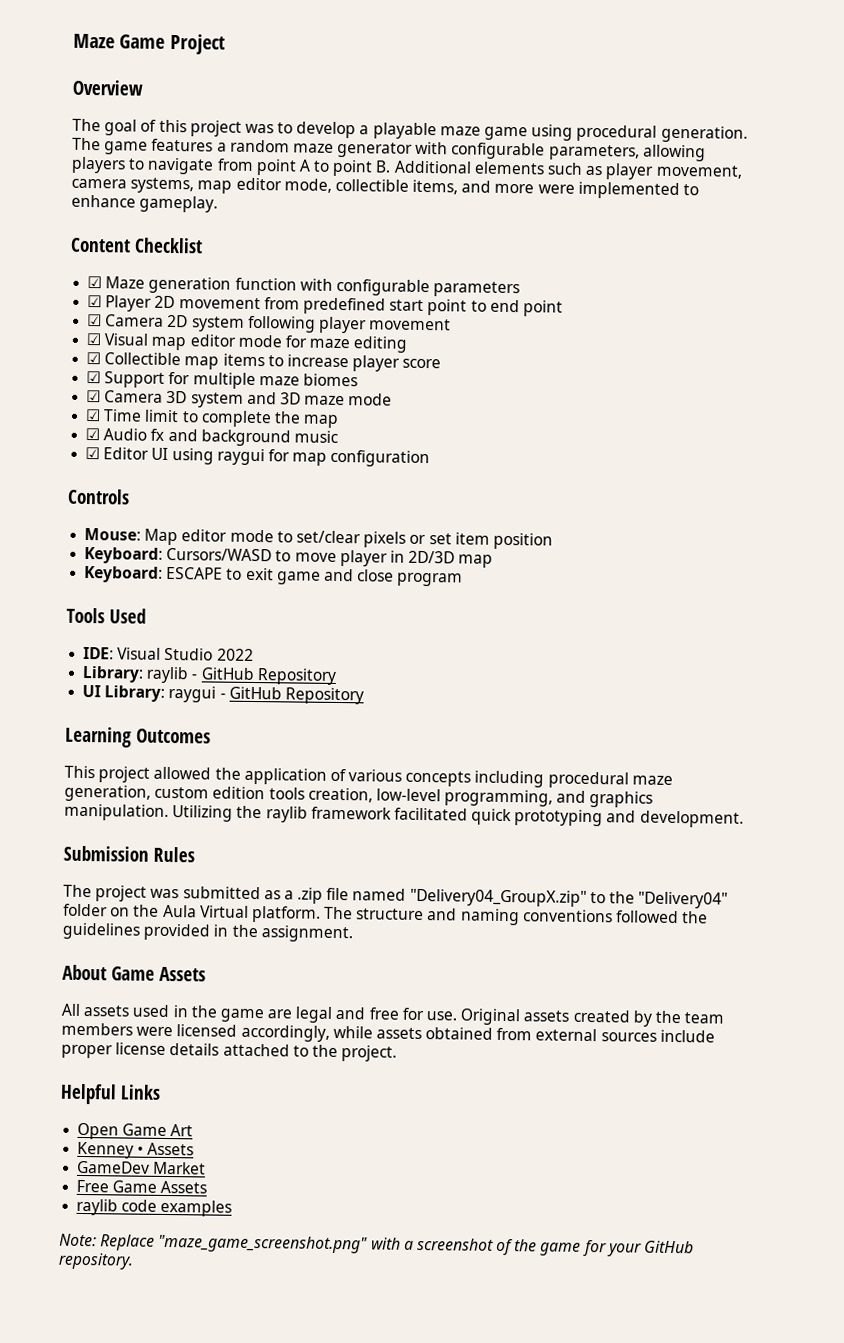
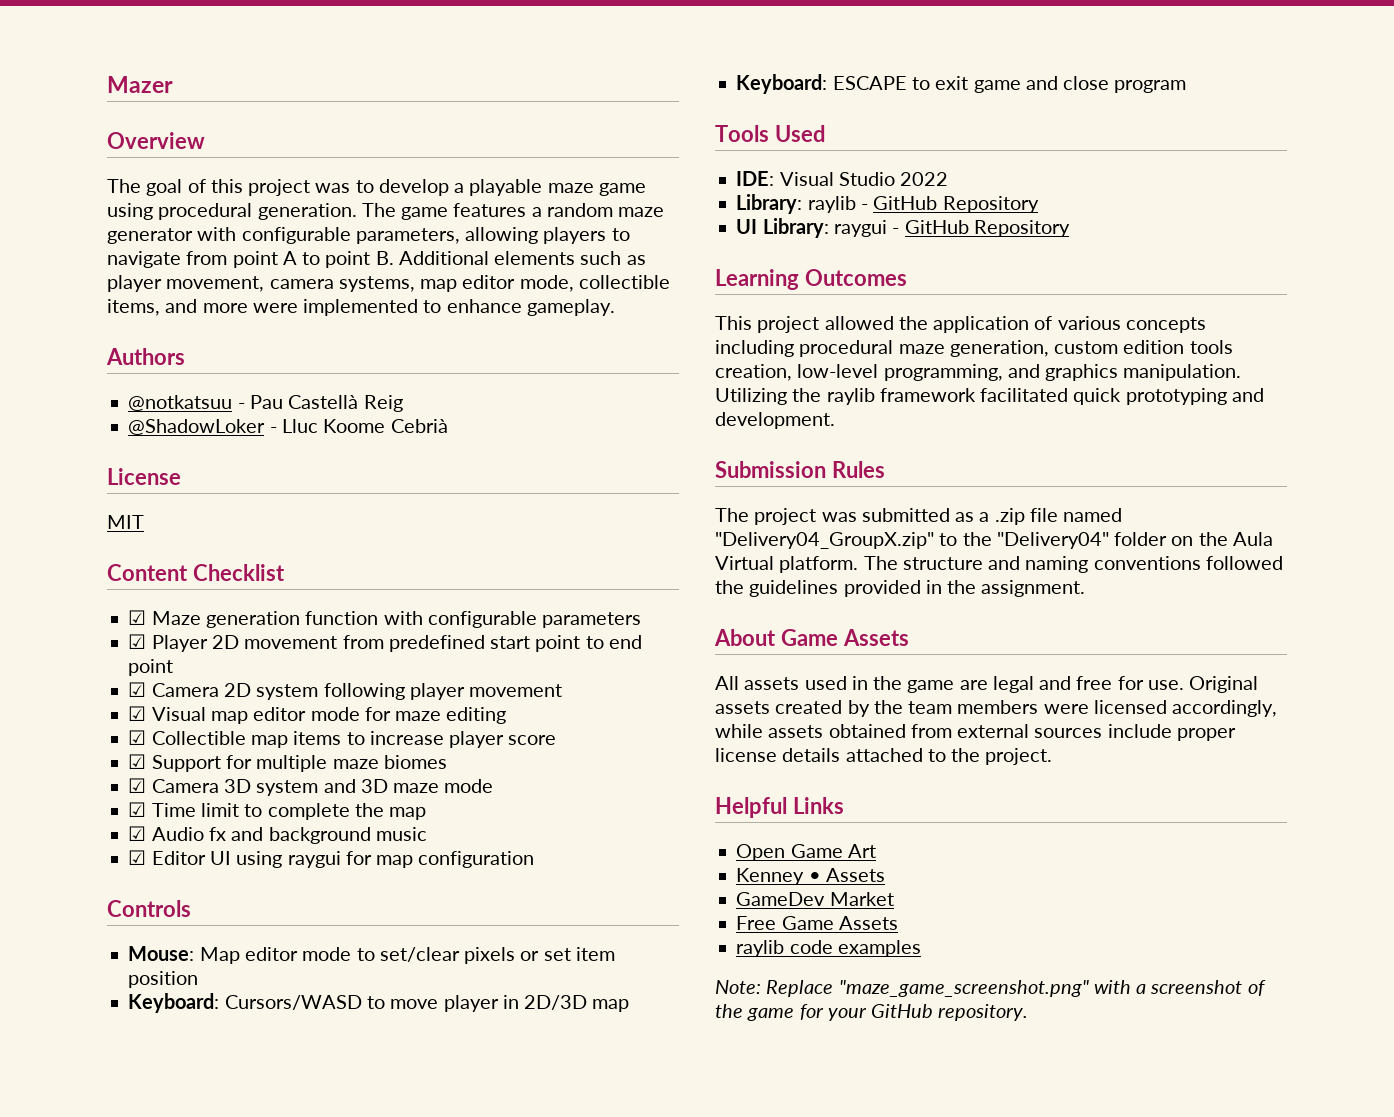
[73,33,226,55] Maze Game Project -> [107,76,173,93] Mazer
(219, 204) none -> [106,348,185,365] [128,395,403,412] [128,419,448,435] [107,468,181,485] [107,515,144,529] // Authors // @notkatsuu - Pau Castellà Reig // @ShadowLoker - Lluc Koome Cebrià // License // MIT

